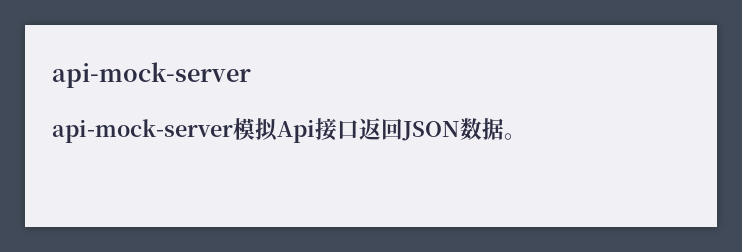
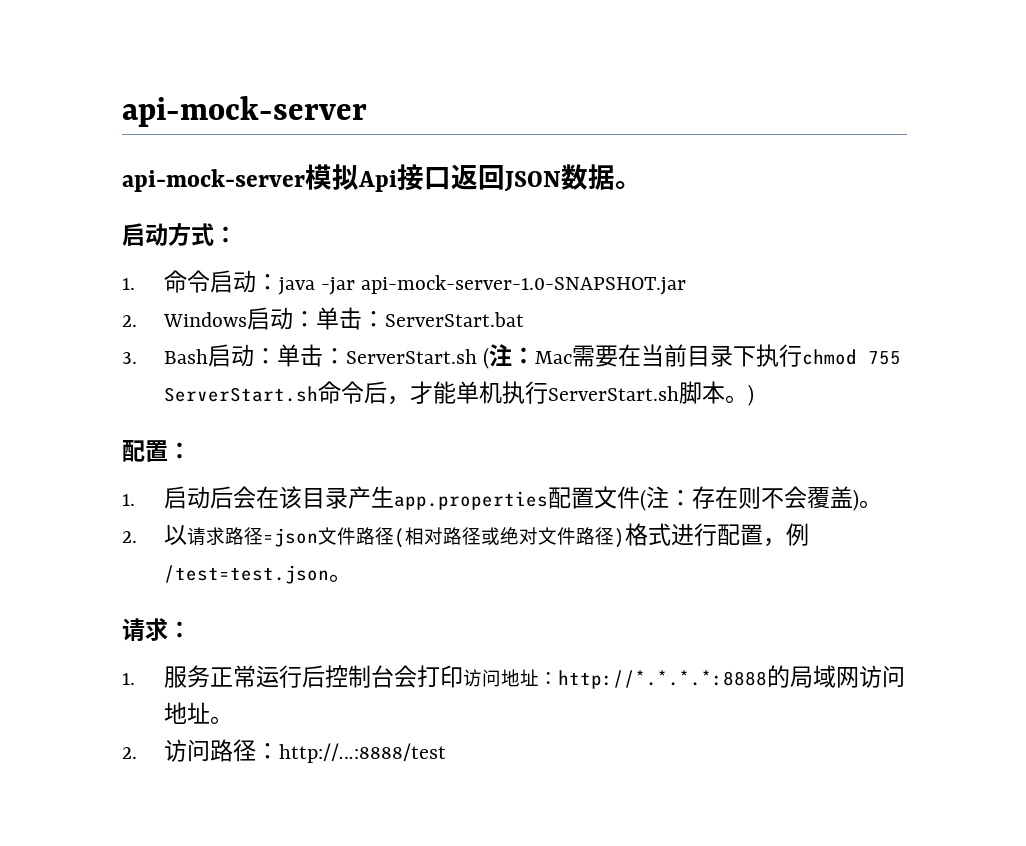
(526, 136) none -> [122,223,237,246] [122,270,686,295] [122,307,524,330] [122,344,901,369] [163,381,754,406] [122,440,191,462] [122,486,882,511] [122,523,809,548] [163,565,352,584] [122,618,191,642] [122,665,905,689] [163,702,233,724] [122,739,446,763] // 启动方式： // 1.命令启动：java -jar api-mock-server-1.0-SNAPSHOT.jar // 2. Windows启动：单击：ServerStart.bat // 3. Bash启动：单击：ServerStart.sh (注：Mac需要在当前目录下执行chmod 755 ServerStart.sh命令后，才能单机执行ServerStart.sh脚本。) // 配置： // 1.启动后会在该目录产生app.properties配置文件(注：存在则不会覆盖)。 // 2.以请求路径=json文件路径(相对路径或绝对文件路径)格式进行配置，例/test=test.json。 // 请求： // 1.服务正常运行后控制台会打印访问地址：http://*.*.*.*:8888的局域网访问地址。 // 2.访问路径：http://...:8888/test

